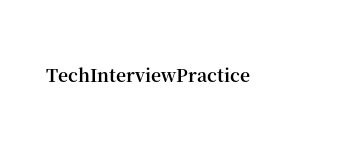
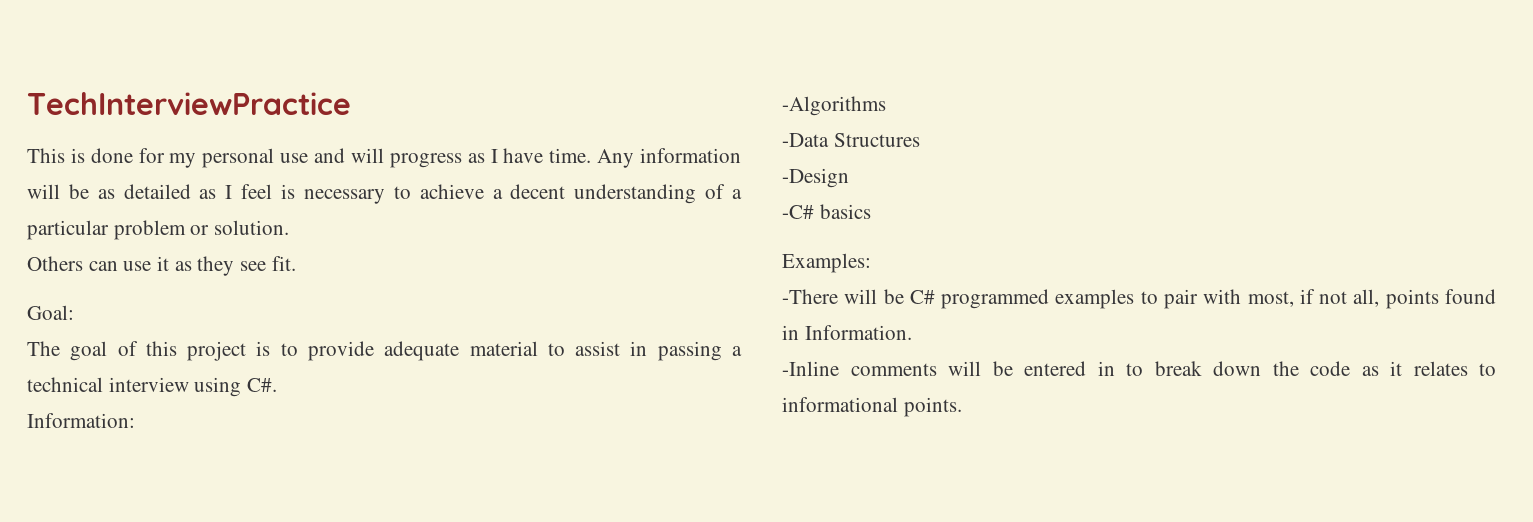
(250, 74) none -> [27,148,742,168] [27,184,743,204] [27,220,290,240] [27,256,296,276] [27,305,74,320] [27,341,743,361] [27,377,278,397] [27,413,135,428] [782,96,886,116] [782,133,920,147] [782,168,849,188] [782,204,871,219] [782,253,871,273] [782,289,1496,309] [782,325,912,340] [782,361,1496,376] [782,397,962,417] // This is done for my personal use and will progress as I have time. Any information will be as detailed as I feel is necessary to achieve a decent understanding of a particular problem or solution. // Others can use it as they see fit. // Goal: // The goal of this project is to provide adequate material to assist in passing a technical interview using C#. // Information: // -Algorithms // -Data Structures // -Design // -C# basics // Examples: // -There will be C# programmed examples to pair with most, if not all, points found in Information. // -Inline comments will be entered in to break down the code as it relates to informational points.

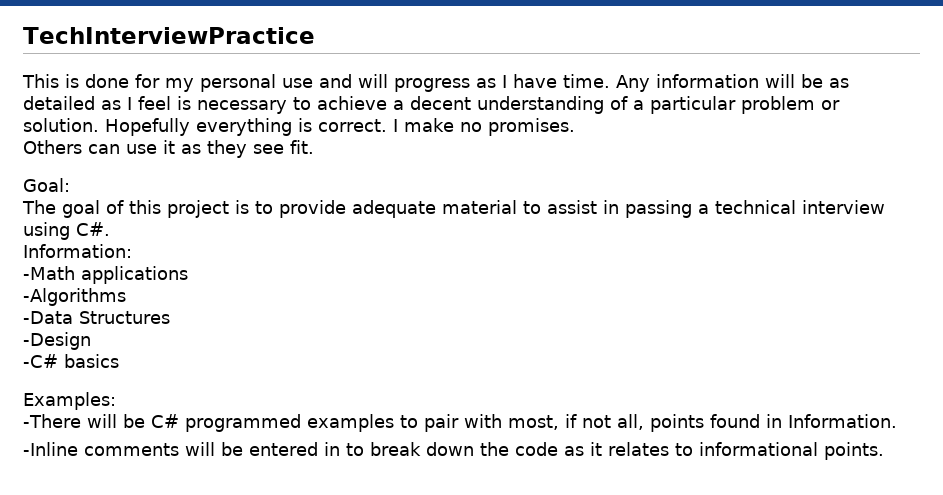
(290, 227) none -> [105,118,575,136] Hopefully everything is correct. I make no promises.
(135, 420) none -> [23,266,188,284] // -Math applications

